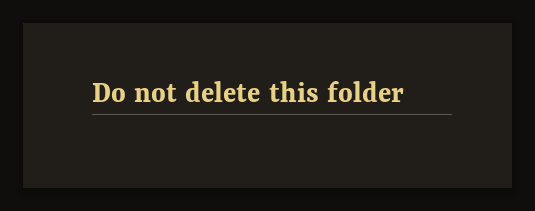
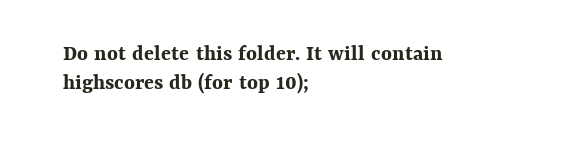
[326,81,404,102] folder -> [237,45,444,60] [63,72,309,94] folder. It will contain highscores db (for top 10);

